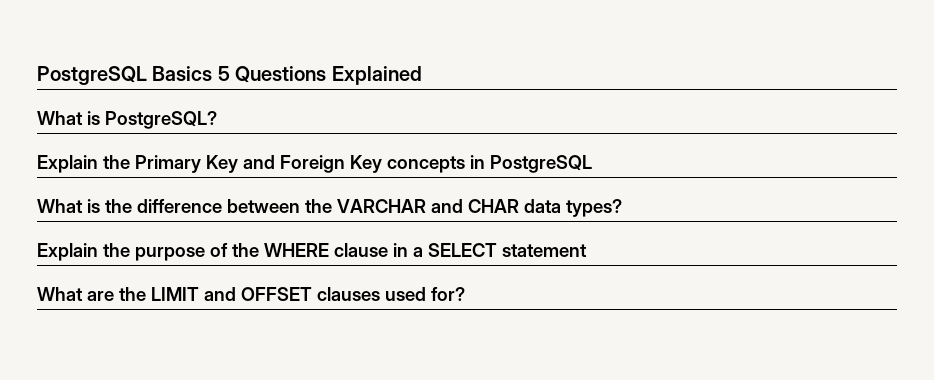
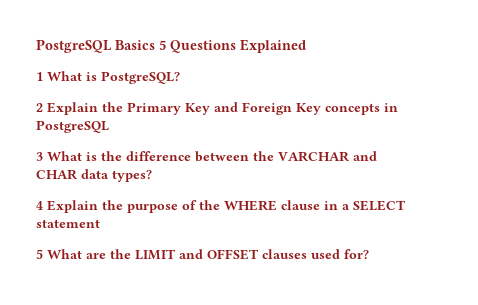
(422, 75) none -> [36,72,43,81] 1
(217, 120) none -> [36,103,43,112] 2
(592, 164) none -> [36,152,43,161] 3
(622, 208) none -> [36,201,43,210] 4
(587, 250) none -> [36,249,43,259] 5

